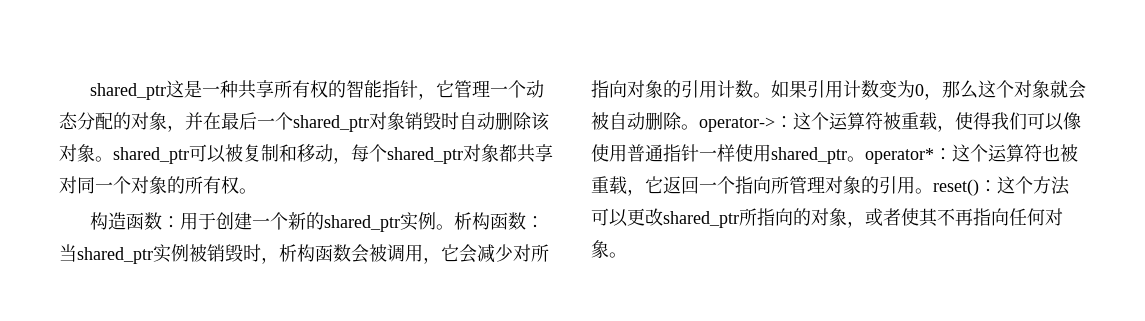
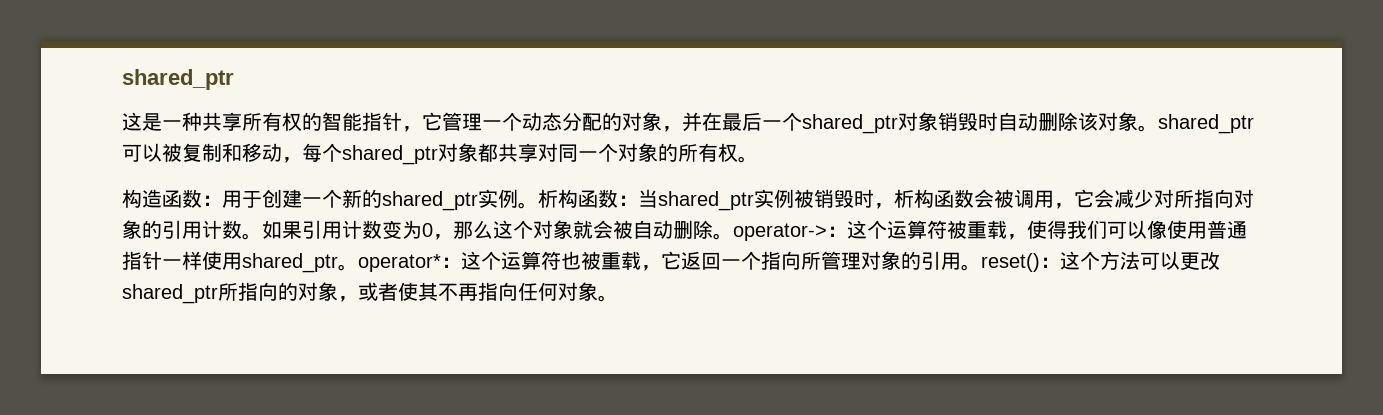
[90,83,167,100] shared_ptr -> [122,69,234,90] shared_ptr //

